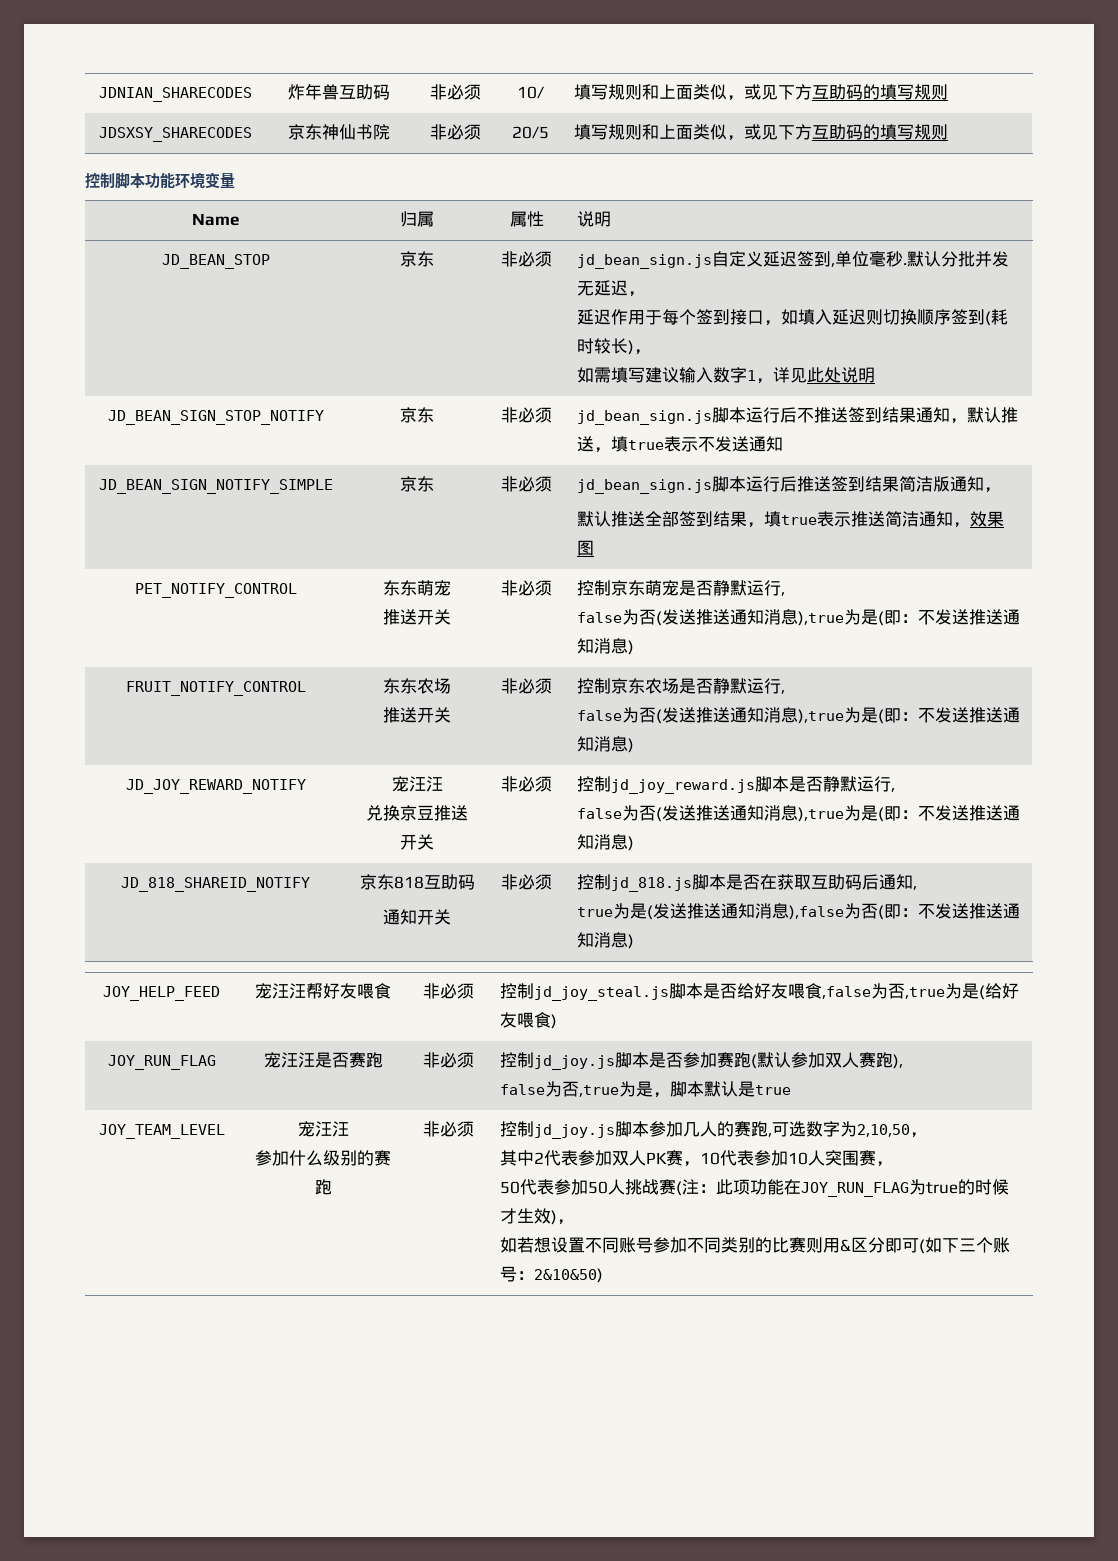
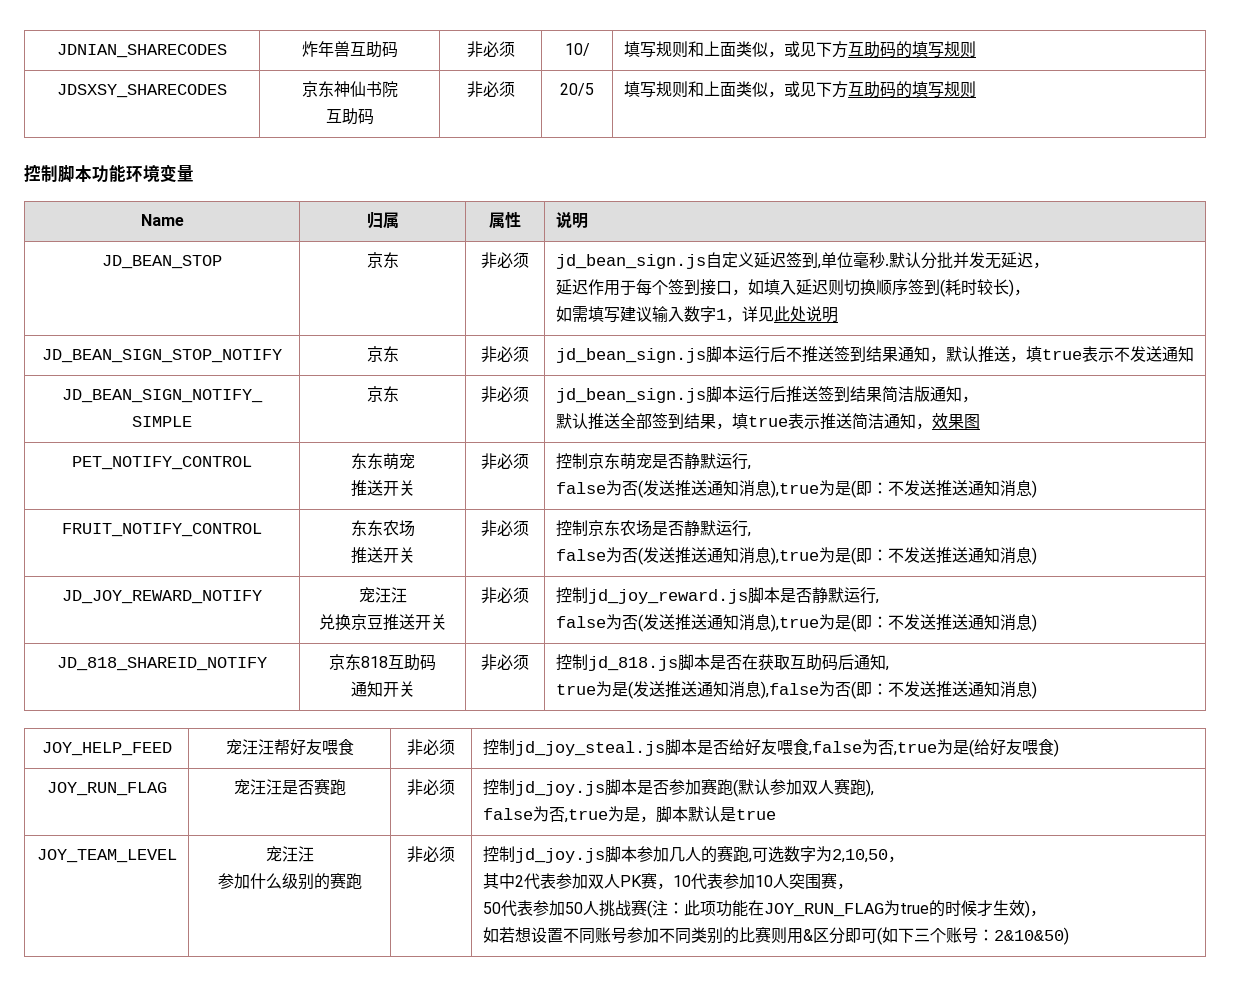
(390, 132) none -> [325,108,374,125] // 互助码

